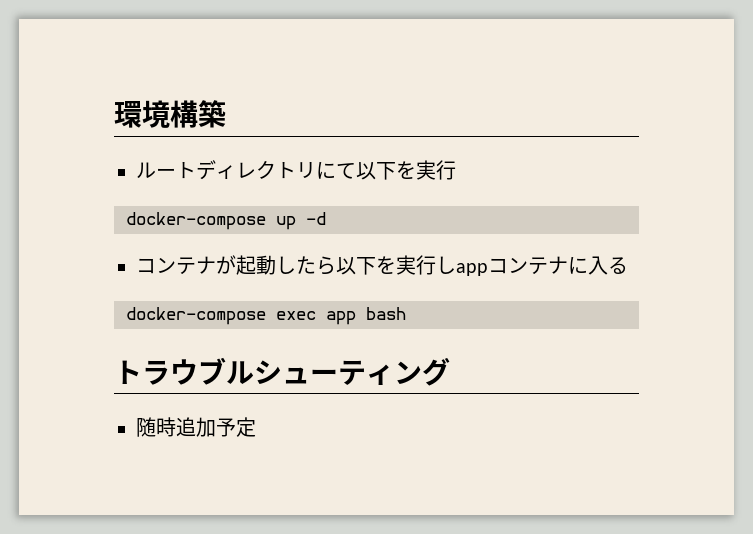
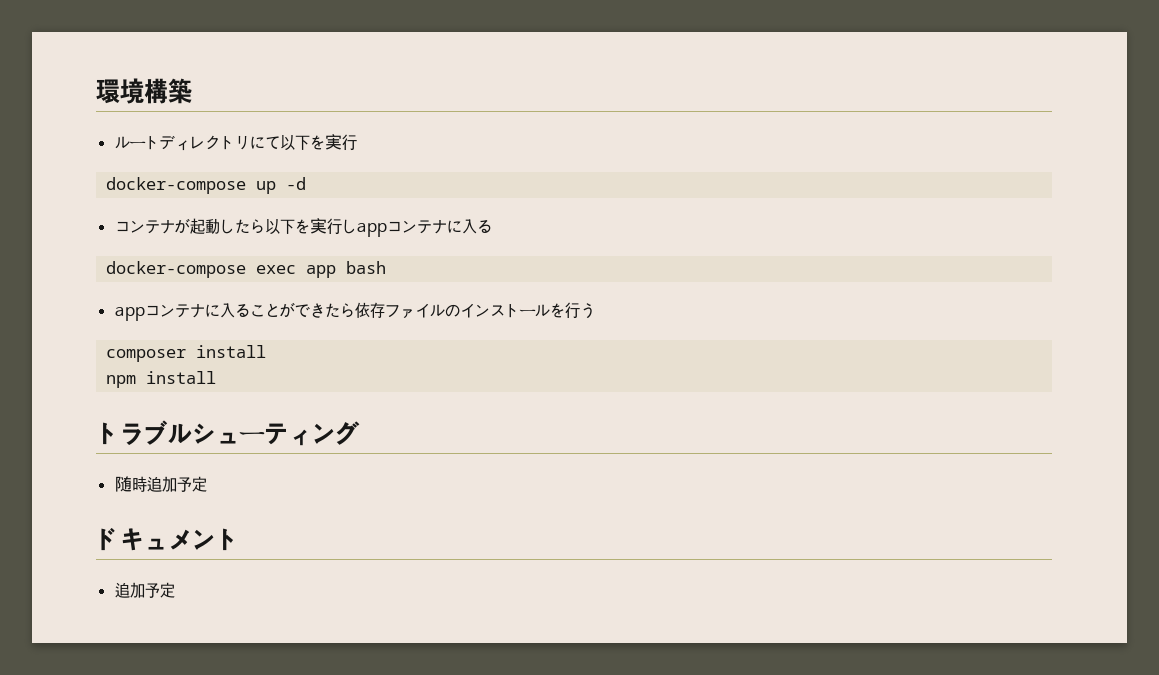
(406, 313) none -> [114,302,595,321] [106,345,267,362] [106,371,217,388] // appコンテナに入ることができたら依存ファイルのインストールを行う // composer install // npm install
[170,359,198,385] ウ -> (144, 434) none
(256, 427) none -> [96,527,240,551] [114,582,175,598] // ドキュメント // 追加予定

